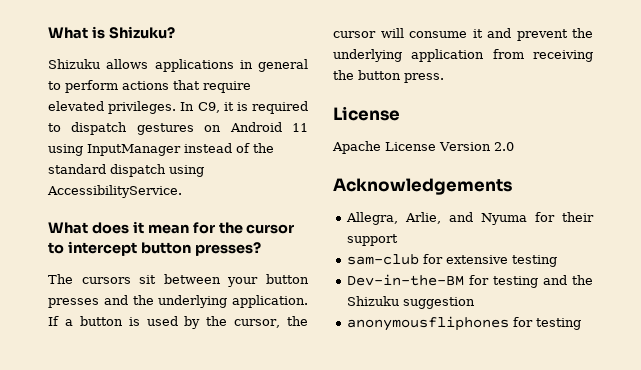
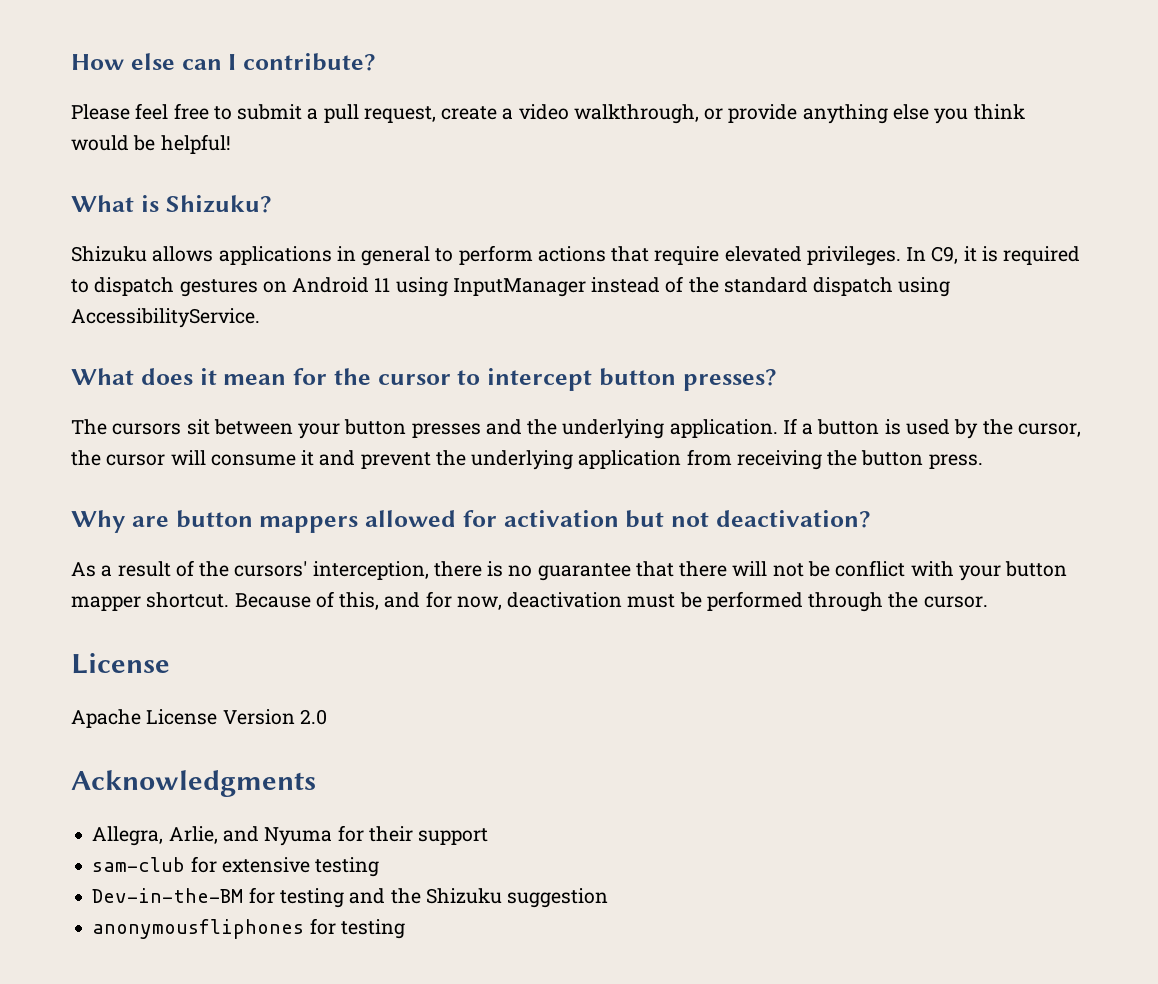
(48, 33) none -> [71,53,376,71] [71,103,1025,124] [71,134,231,154] How else can I contribute? // Please feel free to submit a pull request, create a video walkthrough, or provide anything else you think would be helpful! //
(444, 78) none -> [71,510,871,533] [71,560,1068,581] [71,591,988,612] // Why are button mappers allowed for activation but not deactivation? // As a result of the cursors' interception, there is no guarantee that there will not be conflict with your button mapper shortcut. Because of this, and for now, deactivation must be performed through the cursor.
[333,178,512,195] Acknowledgements -> [71,770,316,797] Acknowledgments

